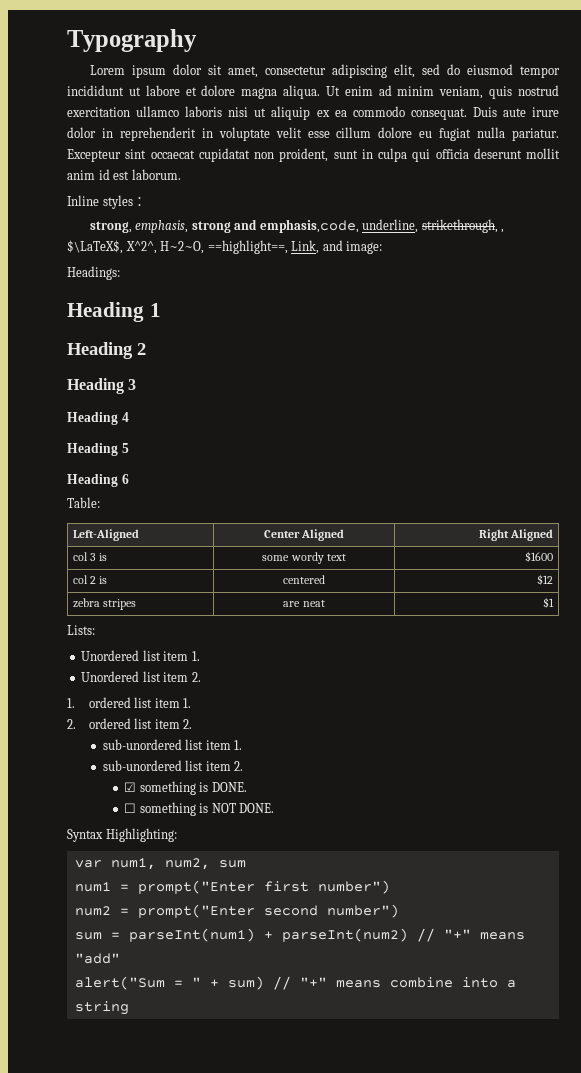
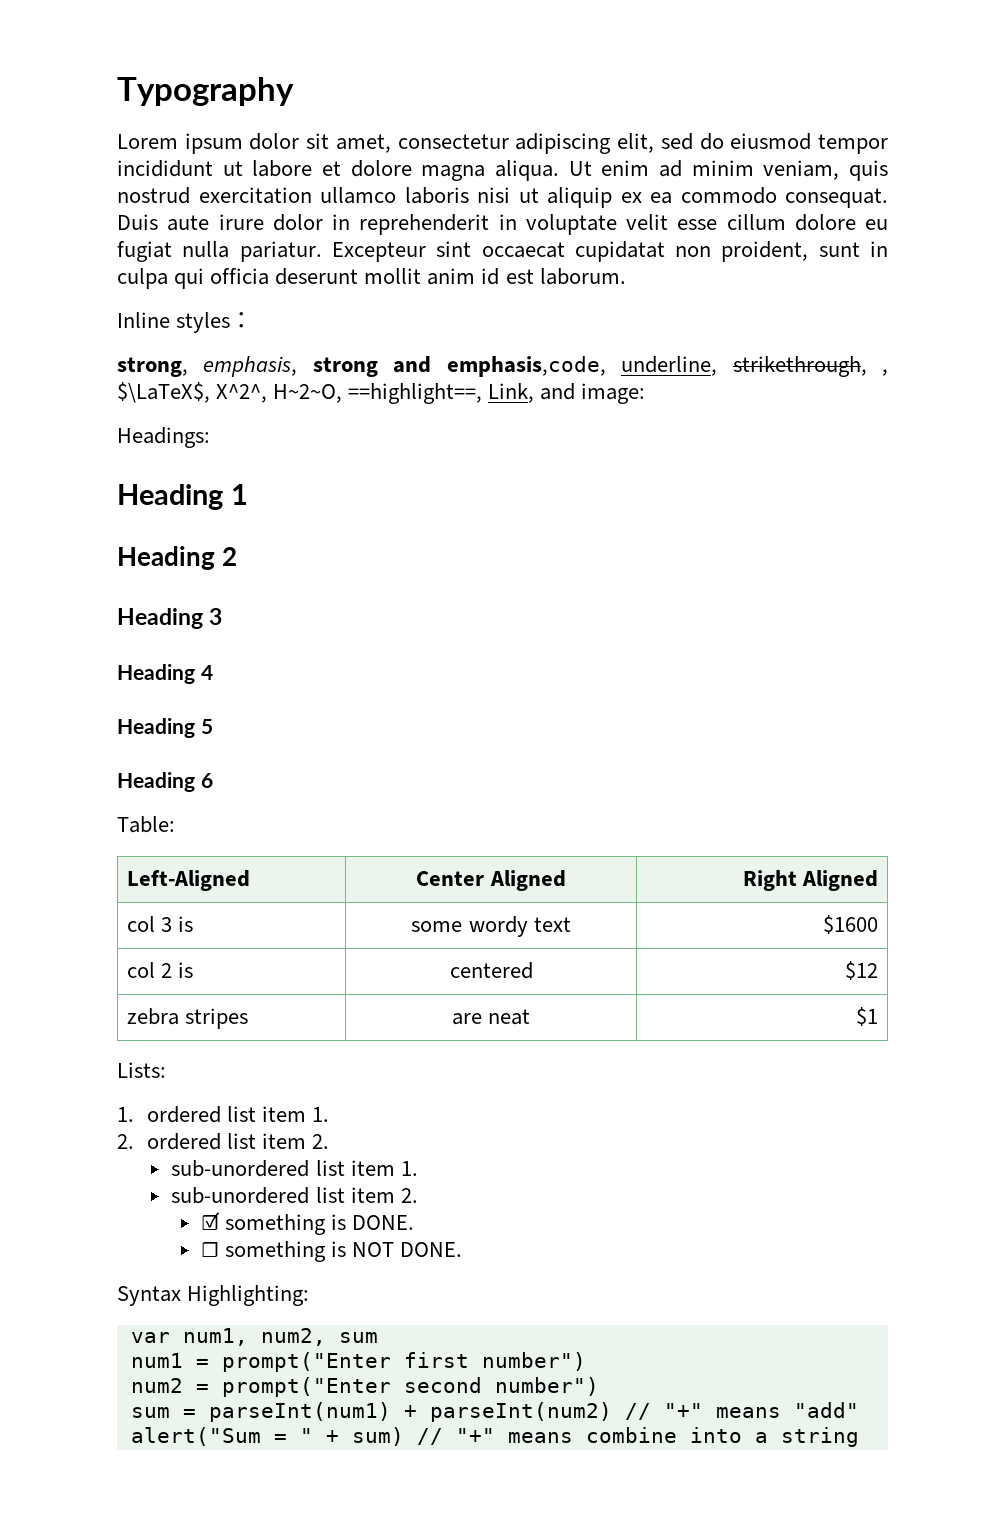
[81,650,200,661] [81,671,201,682] // Unordered list item 1. // Unordered list item 2. -> (166, 1070) none

